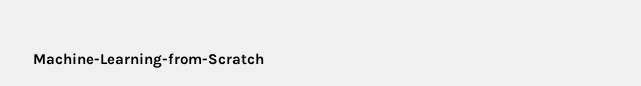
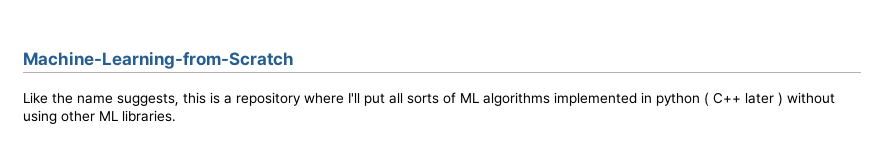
(264, 60) none -> [23,92,835,106] [23,110,176,124] // Like the name suggests, this is a repository where I'll put all sorts of ML algorithms implemented in python ( C++ later ) without using other ML libraries.

